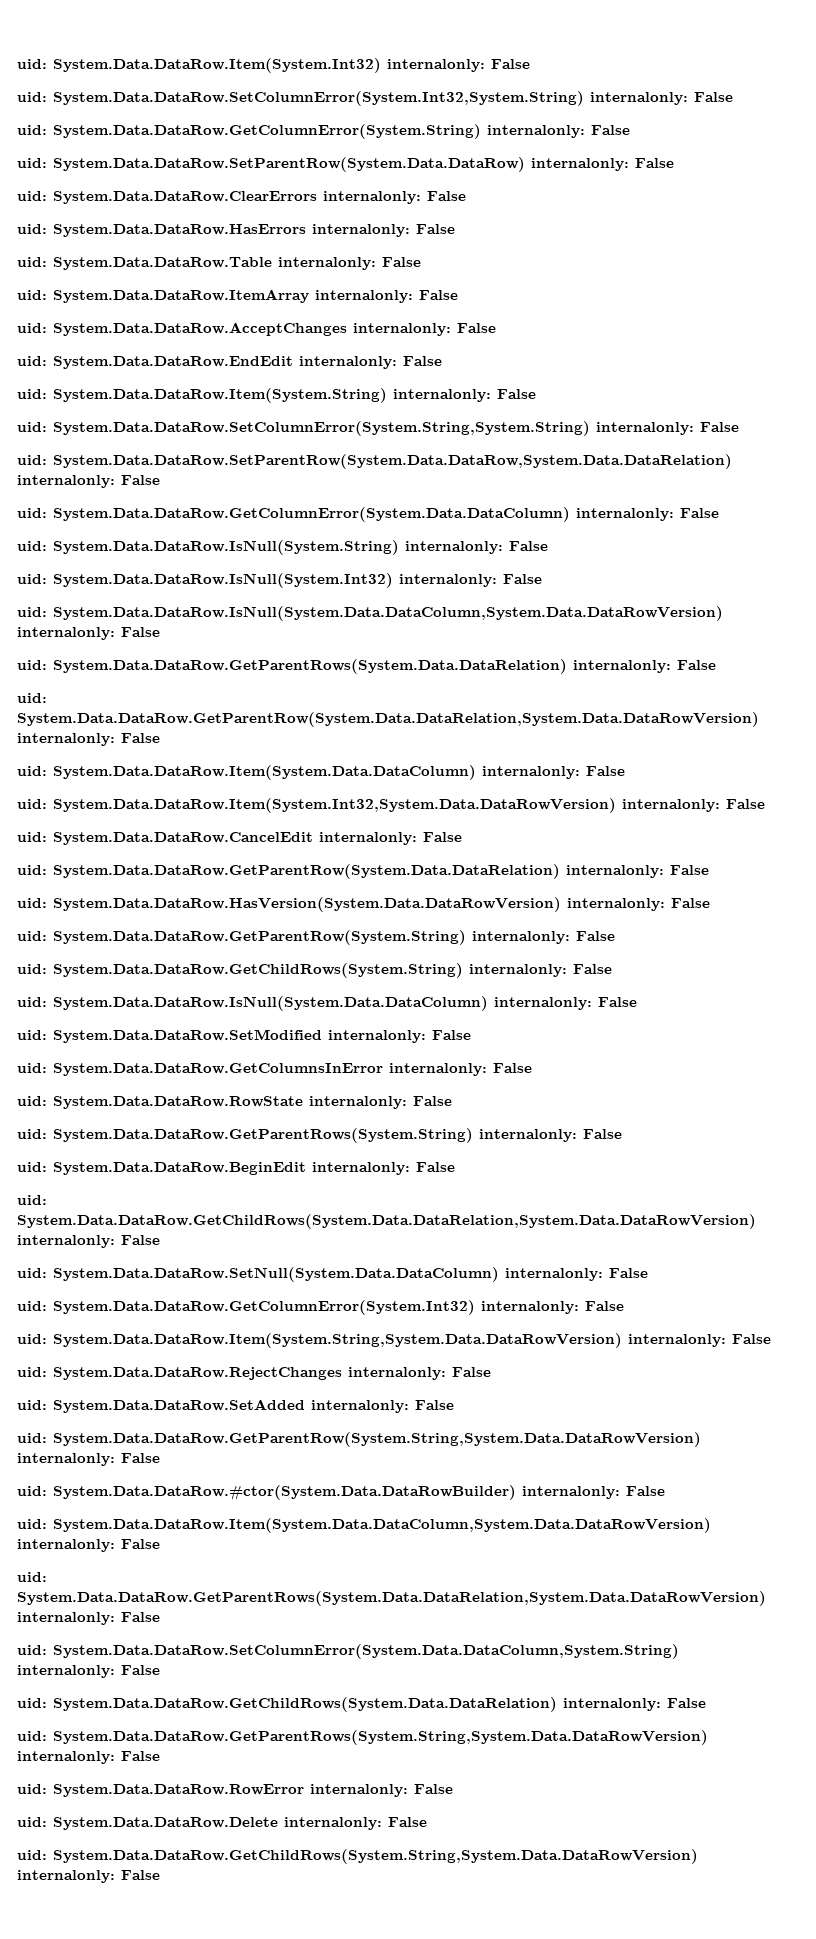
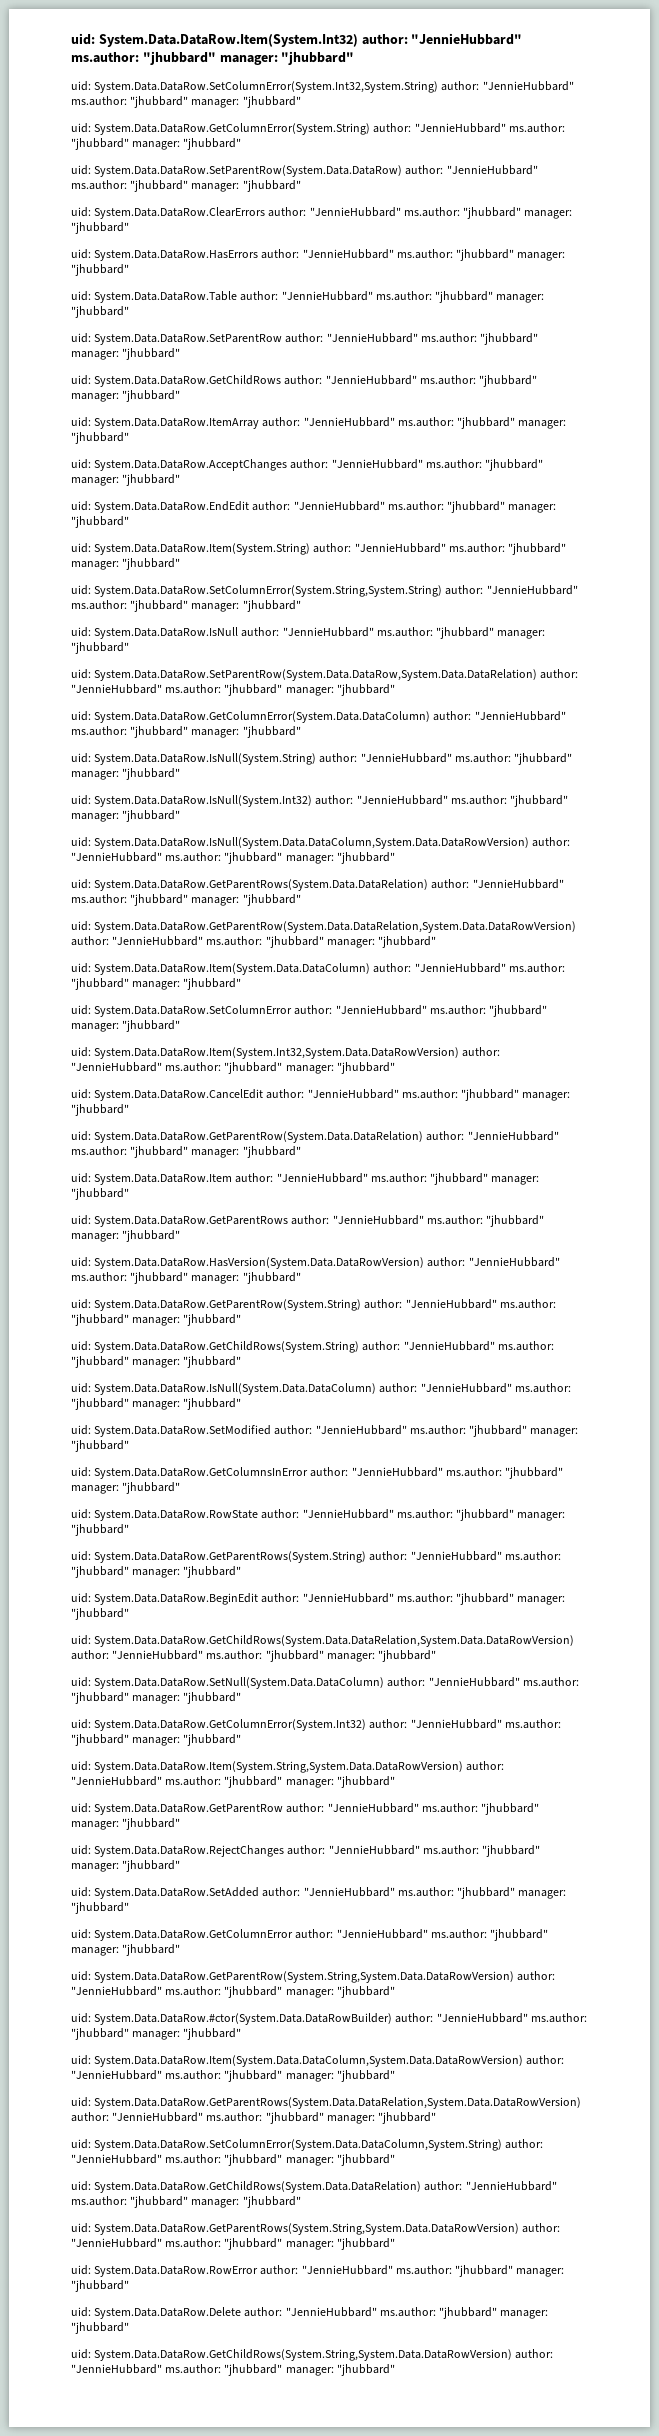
[387,59,530,72] [17,91,733,106] [17,124,630,139] [17,157,674,172] [17,191,466,204] [17,224,455,237] [17,257,421,270] [17,289,458,303] [17,322,496,336] [17,356,442,369] [17,388,536,403] [17,421,739,436] [17,454,732,469] [17,475,160,488] [17,507,719,522] [17,540,548,555] [17,573,542,588] [17,606,723,621] [17,627,160,640] [17,659,716,674] [17,693,47,703] [17,712,759,727] [17,733,160,746] [17,765,625,780] [17,798,765,813] [17,832,462,845] [17,864,709,879] [17,897,710,912] [17,930,615,945] [17,963,612,978] [17,996,637,1011] [17,1029,471,1043] [17,1063,532,1076] [17,1096,452,1109] [17,1128,622,1143] [17,1162,455,1175] [17,1195,47,1205] [17,1214,756,1229] [17,1235,160,1248] [17,1267,648,1282] [17,1300,624,1315] [17,1333,771,1348] [17,1367,491,1380] [17,1399,454,1413] [17,1432,701,1447] [17,1453,160,1466] [17,1485,665,1501] [17,1518,711,1533] [17,1539,160,1552] [17,1572,47,1582] [17,1591,766,1606] [17,1612,160,1625] [17,1644,679,1659] [17,1665,160,1678] [17,1697,706,1712] [17,1730,708,1745] [17,1751,160,1764] [17,1784,453,1797] [17,1817,427,1830] [17,1849,698,1864] [17,1870,160,1883] internalonly: False // uid: System.Data.DataRow.SetColumnError(System.Int32,System.String) internalonly: False // uid: System.Data.DataRow.GetColumnError(System.String) internalonly: False // uid: System.Data.DataRow.SetParentRow(System.Data.DataRow) internalonly: False // uid: System.Data.DataRow.ClearErrors internalonly: False // uid: System.Data.DataRow.HasErrors internalonly: False // uid: System.Data.DataRow.Table internalonly: False // uid: System.Data.DataRow.ItemArray internalonly: False // uid: System.Data.DataRow.AcceptChanges internalonly: False // uid: System.Data.DataRow.EndEdit internalonly: False // uid: System.Data.DataRow.Item(System.String) internalonly: False // uid: System.Data.DataRow.SetColumnError(System.String,System.String) internalonly: False // uid: System.Data.DataRow.SetParentRow(System.Data.DataRow,System.Data.DataRelation) internalonly: False // uid: System.Data.DataRow.GetColumnError(System.Data.DataColumn) internalonly: False // uid: System.Data.DataRow.IsNull(System.String) internalonly: False // uid: System.Data.DataRow.IsNull(System.Int32) internalonly: False // uid: System.Data.DataRow.IsNull(System.Data.DataColumn,System.Data.DataRowVersion) internalonly: False // uid: System.Data.DataRow.GetParentRows(System.Data.DataRelation) internalonly: False // uid: System.Data.DataRow.GetParentRow(System.Data.DataRelation,System.Data.DataRowVersion) internalonly: False // uid: System.Data.DataRow.Item(System.Data.DataColumn) internalonly: False // uid: System.Data.DataRow.Item(System.Int32,System.Data.DataRowVersion) internalonly: False // uid: System.Data.DataRow.CancelEdit internalonly: False // uid: System.Data.DataRow.GetParentRow(System.Data.DataRelation) internalonly: False // uid: System.Data.DataRow.HasVersion(System.Data.DataRowVersion) internalonly: False // uid: System.Data.DataRow.GetParentRow(System.String) internalonly: False // uid: System.Data.DataRow.GetChildRows(System.String) internalonly: False // uid: System.Data.DataRow.IsNull(System.Data.DataColumn) internalonly: False // uid: System.Data.DataRow.SetModified internalonly: False // uid: System.Data.DataRow.GetColumnsInError internalonly: False // uid: System.Data.DataRow.RowState internalonly: False // uid: System.Data.DataRow.GetParentRows(System.String) internalonly: False // uid: System.Data.DataRow.BeginEdit internalonly: False // uid: System.Data.DataRow.GetChildRows(System.Data.DataRelation,System.Data.DataRowVersion) internalonly: False // uid: System.Data.DataRow.SetNull(System.Data.DataColumn) internalonly: False // uid: System.Data.DataRow.GetColumnError(System.Int32) internalonly: False // uid: System.Data.DataRow.Item(System.String,System.Data.DataRowVersion) internalonly: False // uid: System.Data.DataRow.RejectChanges internalonly: False // uid: System.Data.DataRow.SetAdded internalonly: False // uid: System.Data.DataRow.GetParentRow(System.String,System.Data.DataRowVersion) internalonly: False // uid: System.Data.DataRow.#ctor(System.Data.DataRowBuilder) internalonly: False // uid: System.Data.DataRow.Item(System.Data.DataColumn,System.Data.DataRowVersion) internalonly: False // uid: System.Data.DataRow.GetParentRows(System.Data.DataRelation,System.Data.DataRowVersion) internalonly: False // uid: System.Data.DataRow.SetColumnError(System.Data.DataColumn,System.String) internalonly: False // uid: System.Data.DataRow.GetChildRows(System.Data.DataRelation) internalonly: False // uid: System.Data.DataRow.GetParentRows(System.String,System.Data.DataRowVersion) internalonly: False // uid: System.Data.DataRow.RowError internalonly: False // uid: System.Data.DataRow.Delete internalonly: False // uid: System.Data.DataRow.GetChildRows(System.String,System.Data.DataRowVersion) internalonly: False -> [361,33,523,45] [71,51,355,65] [71,81,574,93] [71,96,301,108] [71,123,565,135] [71,138,242,150] [71,165,538,177] [71,180,301,192] [71,207,573,219] [71,222,129,234] [71,249,566,261] [71,264,129,276] [71,291,545,303] [71,306,129,318] [71,333,539,345] [71,348,181,360] [71,375,538,387] [71,390,181,402] [71,417,567,429] [71,432,129,444] [71,459,544,471] [71,474,181,486] [71,501,557,513] [71,516,129,528] [71,543,567,555] [71,558,181,570] [71,585,578,597] [71,600,301,612] [71,627,546,639] [71,642,129,654] [71,669,579,681] [71,684,395,696] [71,711,566,723] [71,726,301,738] [71,753,573,765] [71,768,181,780] [71,795,569,807] [71,810,181,822] [71,837,571,849] [71,852,395,864] [71,879,564,891] [71,894,301,906] [71,921,577,933] [71,936,437,948] [71,963,565,975] [71,978,242,990] [71,1005,548,1017] [71,1020,181,1032] [71,1047,501,1059] [71,1062,395,1074] [71,1089,571,1101] [71,1104,129,1116] [71,1131,559,1143] [71,1146,301,1158] [71,1173,540,1185] [71,1188,129,1200] [71,1215,545,1227] [71,1230,181,1242] [71,1257,560,1269] [71,1272,301,1284] [71,1299,556,1311] [71,1314,242,1326] [71,1341,554,1353] [71,1356,242,1368] [71,1383,571,1395] [71,1398,242,1410] [71,1425,579,1437] [71,1440,129,1452] [71,1467,564,1479] [71,1482,181,1494] [71,1509,566,1521] [71,1524,129,1536] [71,1551,561,1563] [71,1566,242,1578] [71,1593,566,1605] [71,1608,129,1620] [71,1635,575,1647] [71,1650,437,1662] [71,1677,579,1689] [71,1692,242,1704] [71,1719,561,1731] [71,1734,242,1746] [71,1761,505,1773] [71,1776,395,1788] [71,1803,540,1815] [71,1818,181,1830] [71,1845,541,1857] [71,1860,181,1872] [71,1887,567,1899] [71,1902,129,1914] [71,1929,549,1941] [71,1944,181,1956] [71,1971,556,1983] [71,1986,395,1998] [71,2013,587,2025] [71,2028,242,2040] [71,2055,565,2067] [71,2070,395,2082] [71,2097,582,2109] [71,2112,437,2124] [71,2139,544,2151] [71,2154,395,2166] [71,2181,557,2193] [71,2196,301,2208] [71,2223,561,2235] [71,2238,395,2250] [71,2265,565,2277] [71,2280,129,2292] [71,2307,549,2319] [71,2322,129,2334] [71,2349,554,2361] [71,2364,395,2376] author: "JennieHubbard" ms.author: "jhubbard" manager: "jhubbard" // uid: System.Data.DataRow.SetColumnError(System.Int32,System.String) author: "JennieHubbard" ms.author: "jhubbard" manager: "jhubbard" // uid: System.Data.DataRow.GetColumnError(System.String) author: "JennieHubbard" ms.author: "jhubbard" manager: "jhubbard" // uid: System.Data.DataRow.SetParentRow(System.Data.DataRow) author: "JennieHubbard" ms.author: "jhubbard" manager: "jhubbard" // uid: System.Data.DataRow.ClearErrors author: "JennieHubbard" ms.author: "jhubbard" manager: "jhubbard" // uid: System.Data.DataRow.HasErrors author: "JennieHubbard" ms.author: "jhubbard" manager: "jhubbard" // uid: System.Data.DataRow.Table author: "JennieHubbard" ms.author: "jhubbard" manager: "jhubbard" // uid: System.Data.DataRow.SetParentRow author: "JennieHubbard" ms.author: "jhubbard" manager: "jhubbard" // uid: System.Data.DataRow.GetChildRows author: "JennieHubbard" ms.author: "jhubbard" manager: "jhubbard" // uid: System.Data.DataRow.ItemArray author: "JennieHubbard" ms.author: "jhubbard" manager: "jhubbard" // uid: System.Data.DataRow.AcceptChanges author: "JennieHubbard" ms.author: "jhubbard" manager: "jhubbard" // uid: System.Data.DataRow.EndEdit author: "JennieHubbard" ms.author: "jhubbard" manager: "jhubbard" // uid: System.Data.DataRow.Item(System.String) author: "JennieHubbard" ms.author: "jhubbard" manager: "jhubbard" // uid: System.Data.DataRow.SetColumnError(System.String,System.String) author: "JennieHubbard" ms.author: "jhubbard" manager: "jhubbard" // uid: System.Data.DataRow.IsNull author: "JennieHubbard" ms.author: "jhubbard" manager: "jhubbard" // uid: System.Data.DataRow.SetParentRow(System.Data.DataRow,System.Data.DataRelation) author: "JennieHubbard" ms.author: "jhubbard" manager: "jhubbard" // uid: System.Data.DataRow.GetColumnError(System.Data.DataColumn) author: "JennieHubbard" ms.author: "jhubbard" manager: "jhubbard" // uid: System.Data.DataRow.IsNull(System.String) author: "JennieHubbard" ms.author: "jhubbard" manager: "jhubbard" // uid: System.Data.DataRow.IsNull(System.Int32) author: "JennieHubbard" ms.author: "jhubbard" manager: "jhubbard" // uid: System.Data.DataRow.IsNull(System.Data.DataColumn,System.Data.DataRowVersion) author: "JennieHubbard" ms.author: "jhubbard" manager: "jhubbard" // uid: System.Data.DataRow.GetParentRows(System.Data.DataRelation) author: "JennieHubbard" ms.author: "jhubbard" manager: "jhubbard" // uid: System.Data.DataRow.GetParentRow(System.Data.DataRelation,System.Data.DataRowVersion) author: "JennieHubbard" ms.author: "jhubbard" manager: "jhubbard" // uid: System.Data.DataRow.Item(System.Data.DataColumn) author: "JennieHubbard" ms.author: "jhubbard" manager: "jhubbard" // uid: System.Data.DataRow.SetColumnError author: "JennieHubbard" ms.author: "jhubbard" manager: "jhubbard" // uid: System.Data.DataRow.Item(System.Int32,System.Data.DataRowVersion) author: "JennieHubbard" ms.author: "jhubbard" manager: "jhubbard" // uid: System.Data.DataRow.CancelEdit author: "JennieHubbard" ms.author: "jhubbard" manager: "jhubbard" // uid: System.Data.DataRow.GetParentRow(System.Data.DataRelation) author: "JennieHubbard" ms.author: "jhubbard" manager: "jhubbard" // uid: System.Data.DataRow.Item author: "JennieHubbard" ms.author: "jhubbard" manager: "jhubbard" // uid: System.Data.DataRow.GetParentRows author: "JennieHubbard" ms.author: "jhubbard" manager: "jhubbard" // uid: System.Data.DataRow.HasVersion(System.Data.DataRowVersion) author: "JennieHubbard" ms.author: "jhubbard" manager: "jhubbard" // uid: System.Data.DataRow.GetParentRow(System.String) author: "JennieHubbard" ms.author: "jhubbard" manager: "jhubbard" // uid: System.Data.DataRow.GetChildRows(System.String) author: "JennieHubbard" ms.author: "jhubbard" manager: "jhubbard" // uid: System.Data.DataRow.IsNull(System.Data.DataColumn) author: "JennieHubbard" ms.author: "jhubbard" manager: "jhubbard" // uid: System.Data.DataRow.SetModified author: "JennieHubbard" ms.author: "jhubbard" manager: "jhubbard" // uid: System.Data.DataRow.GetColumnsInError author: "JennieHubbard" ms.author: "jhubbard" manager: "jhubbard" // uid: System.Data.DataRow.RowState author: "JennieHubbard" ms.author: "jhubbard" manager: "jhubbard" // uid: System.Data.DataRow.GetParentRows(System.String) author: "JennieHubbard" ms.author: "jhubbard" manager: "jhubbard" // uid: System.Data.DataRow.BeginEdit author: "JennieHubbard" ms.author: "jhubbard" manager: "jhubbard" // uid: System.Data.DataRow.GetChildRows(System.Data.DataRelation,System.Data.DataRowVersion) author: "JennieHubbard" ms.author: "jhubbard" manager: "jhubbard" // uid: System.Data.DataRow.SetNull(System.Data.DataColumn) author: "JennieHubbard" ms.author: "jhubbard" manager: "jhubbard" // uid: System.Data.DataRow.GetColumnError(System.Int32) author: "JennieHubbard" ms.author: "jhubbard" manager: "jhubbard" // uid: System.Data.DataRow.Item(System.String,System.Data.DataRowVersion) author: "JennieHubbard" ms.author: "jhubbard" manager: "jhubbard" // uid: System.Data.DataRow.GetParentRow author: "JennieHubbard" ms.author: "jhubbard" manager: "jhubbard" // uid: System.Data.DataRow.RejectChanges author: "JennieHubbard" ms.author: "jhubbard" manager: "jhubbard" // uid: System.Data.DataRow.SetAdded author: "JennieHubbard" ms.author: "jhubbard" manager: "jhubbard" // uid: System.Data.DataRow.GetColumnError author: "JennieHubbard" ms.author: "jhubbard" manager: "jhubbard" // uid: System.Data.DataRow.GetParentRow(System.String,System.Data.DataRowVersion) author: "JennieHubbard" ms.author: "jhubbard" manager: "jhubbard" // uid: System.Data.DataRow.#ctor(System.Data.DataRowBuilder) author: "JennieHubbard" ms.author: "jhubbard" manager: "jhubbard" // uid: System.Data.DataRow.Item(System.Data.DataColumn,System.Data.DataRowVersion) author: "JennieHubbard" ms.author: "jhubbard" manager: "jhubbard" // uid: System.Data.DataRow.GetParentRows(System.Data.DataRelation,System.Data.DataRowVersion) author: "JennieHubbard" ms.author: "jhubbard" manager: "jhubbard" // uid: System.Data.DataRow.SetColumnError(System.Data.DataColumn,System.String) author: "JennieHubbard" ms.author: "jhubbard" manager: "jhubbard" // uid: System.Data.DataRow.GetChildRows(System.Data.DataRelation) author: "JennieHubbard" ms.author: "jhubbard" manager: "jhubbard" // uid: System.Data.DataRow.GetParentRows(System.String,System.Data.DataRowVersion) author: "JennieHubbard" ms.author: "jhubbard" manager: "jhubbard" // uid: System.Data.DataRow.RowError author: "JennieHubbard" ms.author: "jhubbard" manager: "jhubbard" // uid: System.Data.DataRow.Delete author: "JennieHubbard" ms.author: "jhubbard" manager: "jhubbard" // uid: System.Data.DataRow.GetChildRows(System.String,System.Data.DataRowVersion) author: "JennieHubbard" ms.author: "jhubbard" manager: "jhubbard"

